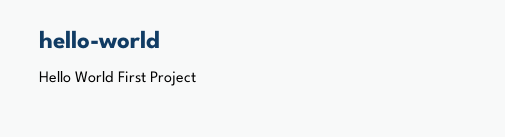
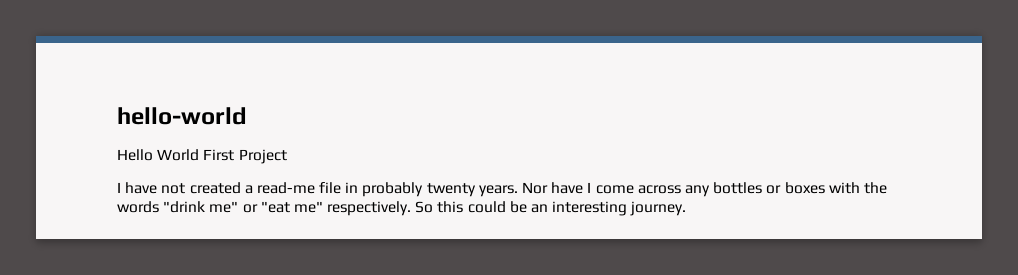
(196, 78) none -> [117,182,887,197] [117,201,687,216] // I have not created a read-me file in probably twenty years. Nor have I come across any bottles or boxes with the words "drink me" or "eat me" respectively. So this could be an interesting journey.

